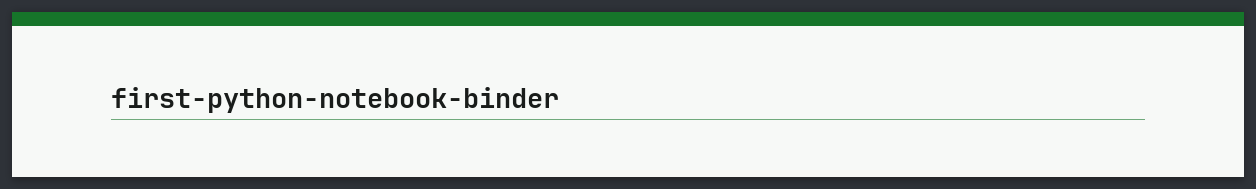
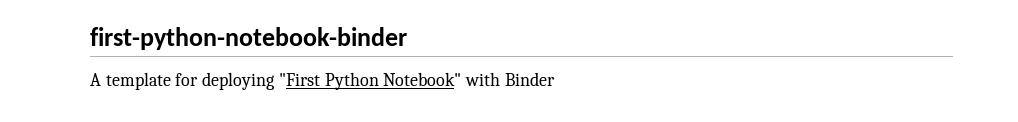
(559, 100) none -> [90,72,555,90] // A template for deploying "First Python Notebook" with Binder

